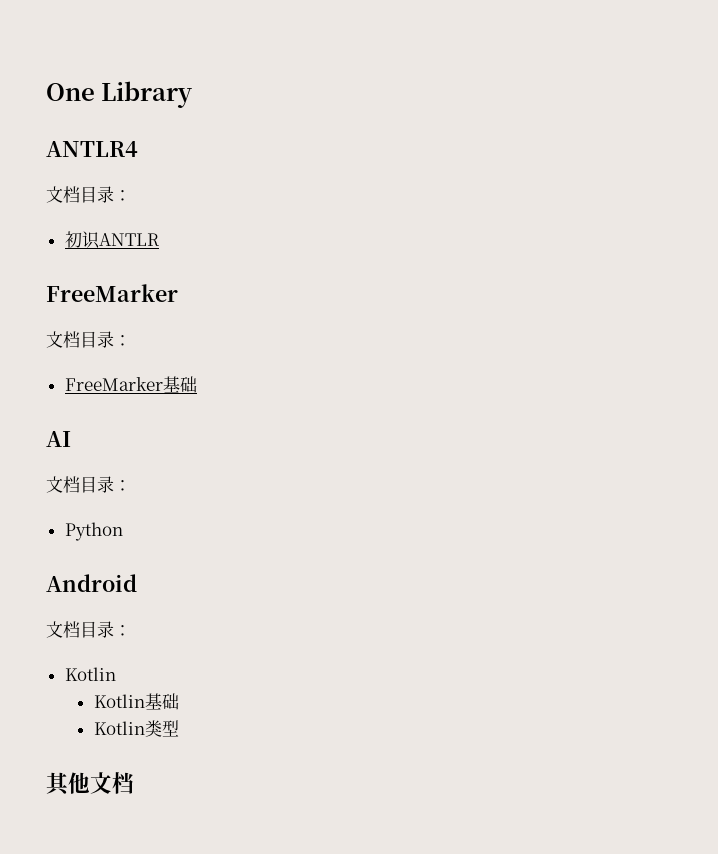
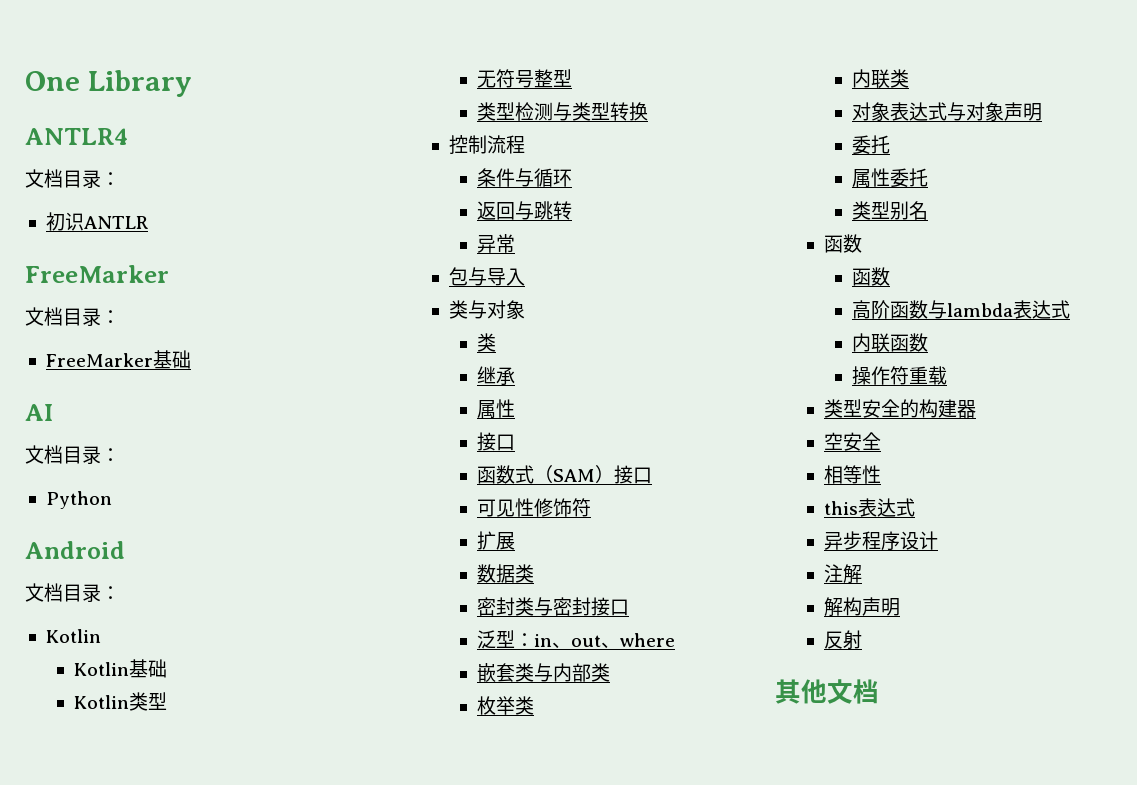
(179, 728) none -> [477,69,573,88] [477,102,649,121] [449,135,526,155] [477,168,573,187] [477,201,573,220] [477,234,516,253] [449,267,526,286] [449,300,526,319] [477,333,497,352] [477,366,516,385] [477,399,516,419] [477,432,516,451] [477,465,653,484] [477,498,592,517] [477,531,516,550] [477,564,535,583] [477,597,630,616] [477,630,676,649] [477,663,611,682] [477,696,535,715] [852,69,910,88] [852,102,1043,121] [852,135,891,154] [852,168,929,188] [852,201,929,220] [824,234,863,253] [852,267,891,286] [852,300,1071,319] [852,333,929,352] [852,366,948,385] [824,399,977,418] [824,432,882,451] [824,465,882,484] [824,498,916,517] [824,531,939,551] [824,564,863,584] [824,597,901,617] [824,630,863,649] // 无符号整型 // 类型检测与类型转换 // 控制流程 // 条件与循环 // 返回与跳转 // 异常 // 包与导入 // 类与对象 // 类 // 继承 // 属性 // 接口 // 函数式（SAM）接口 // 可见性修饰符 // 扩展 // 数据类 // 密封类与密封接口 // 泛型：in、out、where // 嵌套类与内部类 // 枚举类 // 内联类 // 对象表达式与对象声明 // 委托 // 属性委托 // 类型别名 // 函数 // 函数 // 高阶函数与lambda表达式 // 内联函数 // 操作符重载 // 类型安全的构建器 // 空安全 // 相等性 // this表达式 // 异步程序设计 // 注解 // 解构声明 // 反射

